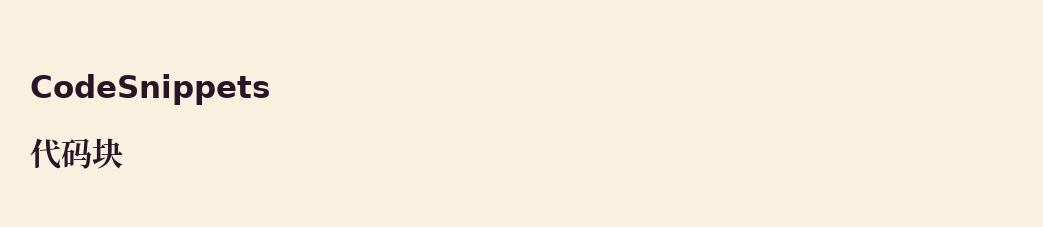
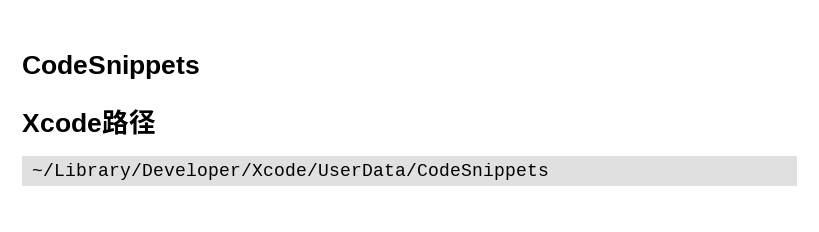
[30,138,123,170] 代码块 -> [22,109,156,135] [32,163,550,180] Xcode路径 // ~/Library/Developer/Xcode/UserData/CodeSnippets

